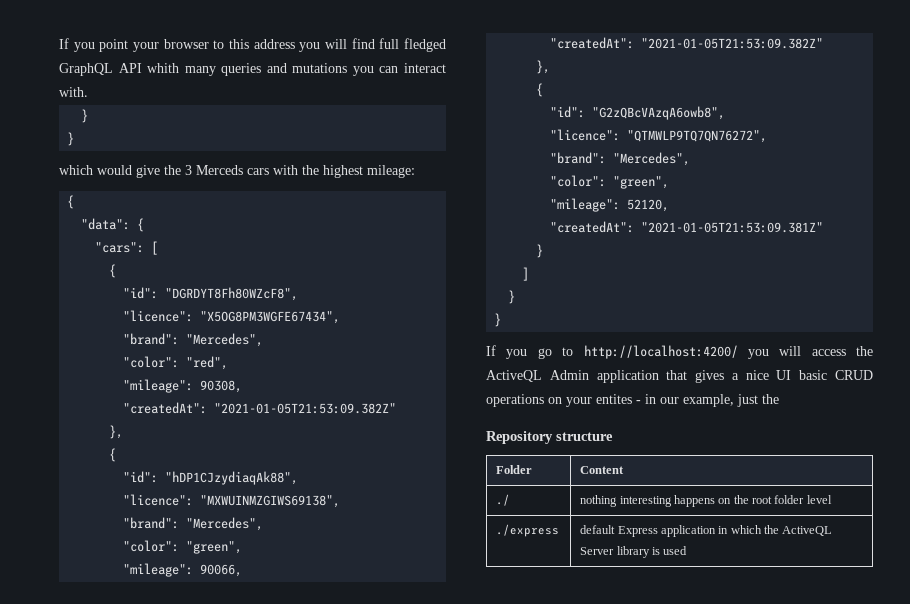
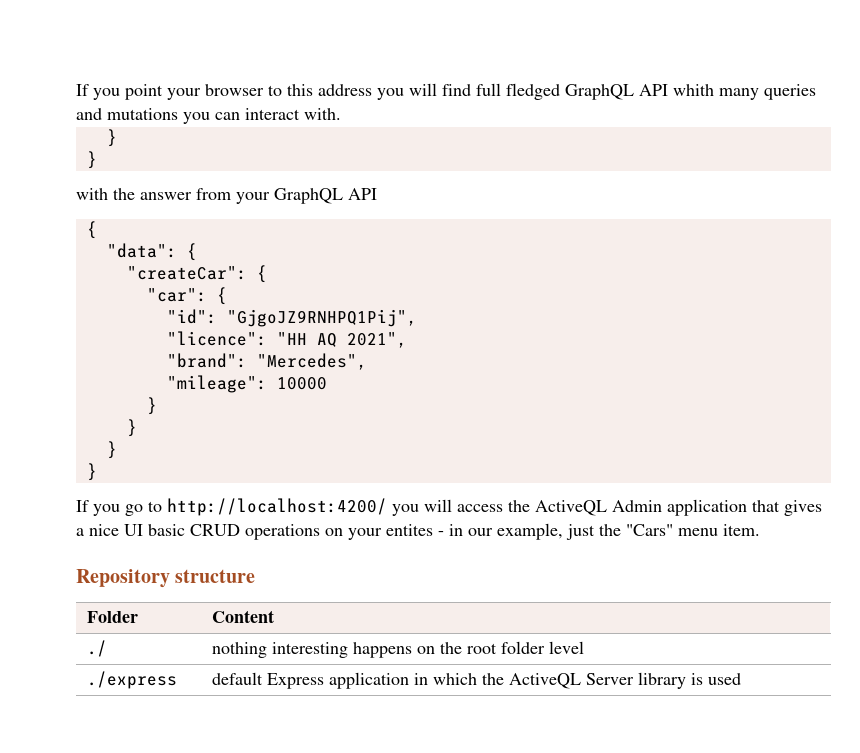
[59,165,415,178] which would give the 3 Merceds cars with the highest mileage: -> [76,188,377,204] with the answer from your GraphQL API
[95,241,159,255] [109,264,117,278] [123,287,299,301] [123,310,341,324] [123,333,264,347] [123,356,229,370] [123,379,243,393] [123,402,397,414] [109,425,124,439] [109,448,117,462] [123,471,299,485] [123,494,341,508] [123,517,264,531] [123,540,243,554] [123,563,243,577] [550,37,824,49] [536,60,551,74] [536,83,544,97] [550,106,726,120] [550,129,768,143] [550,152,691,166] [550,175,670,189] [550,198,670,212] [550,221,824,233] [536,244,544,258] [522,267,530,281] "cars": [ // { // "id": "DGRDYT8Fh80WZcF8", // "licence": "X5OG8PM3WGFE67434", // "brand": "Mercedes", // "color": "red", // "mileage": 90308, // "createdAt": "2021-01-05T21:53:09.382Z" // }, // { // "id": "hDP1CJzydiaqAk88", // "licence": "MXWUINMZGIWS69138", // "brand": "Mercedes", // "color": "green", // "mileage": 90066, // "createdAt": "2021-01-05T21:53:09.382Z" // }, // { // "id": "G2zQBcVAzqA6owb8", // "licence": "QTMWLP9TQ7QN76272", // "brand": "Mercedes", // "color": "green", // "mileage": 52120, // "createdAt": "2021-01-05T21:53:09.381Z" // } // ] -> [126,265,267,283] [146,287,227,305] [166,309,417,327] [166,331,407,348] [166,353,367,370] [166,375,327,393] [146,397,157,415] [126,419,137,437] "createCar": { // "car": { // "id": "GjgoJZ9RNHPQ1Pij", // "licence": "HH AQ 2021", // "brand": "Mercedes", // "mileage": 10000 // } // }
(779, 399) none -> [626,524,760,536] "Cars" menu item.

